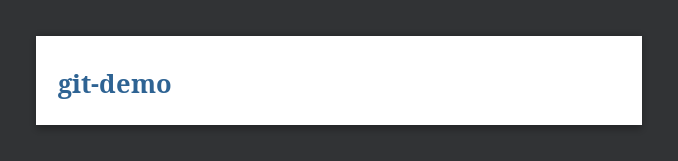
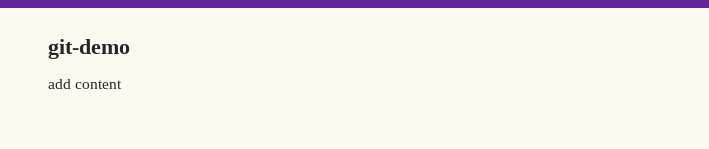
(172, 86) none -> [48,79,123,89] // add content

